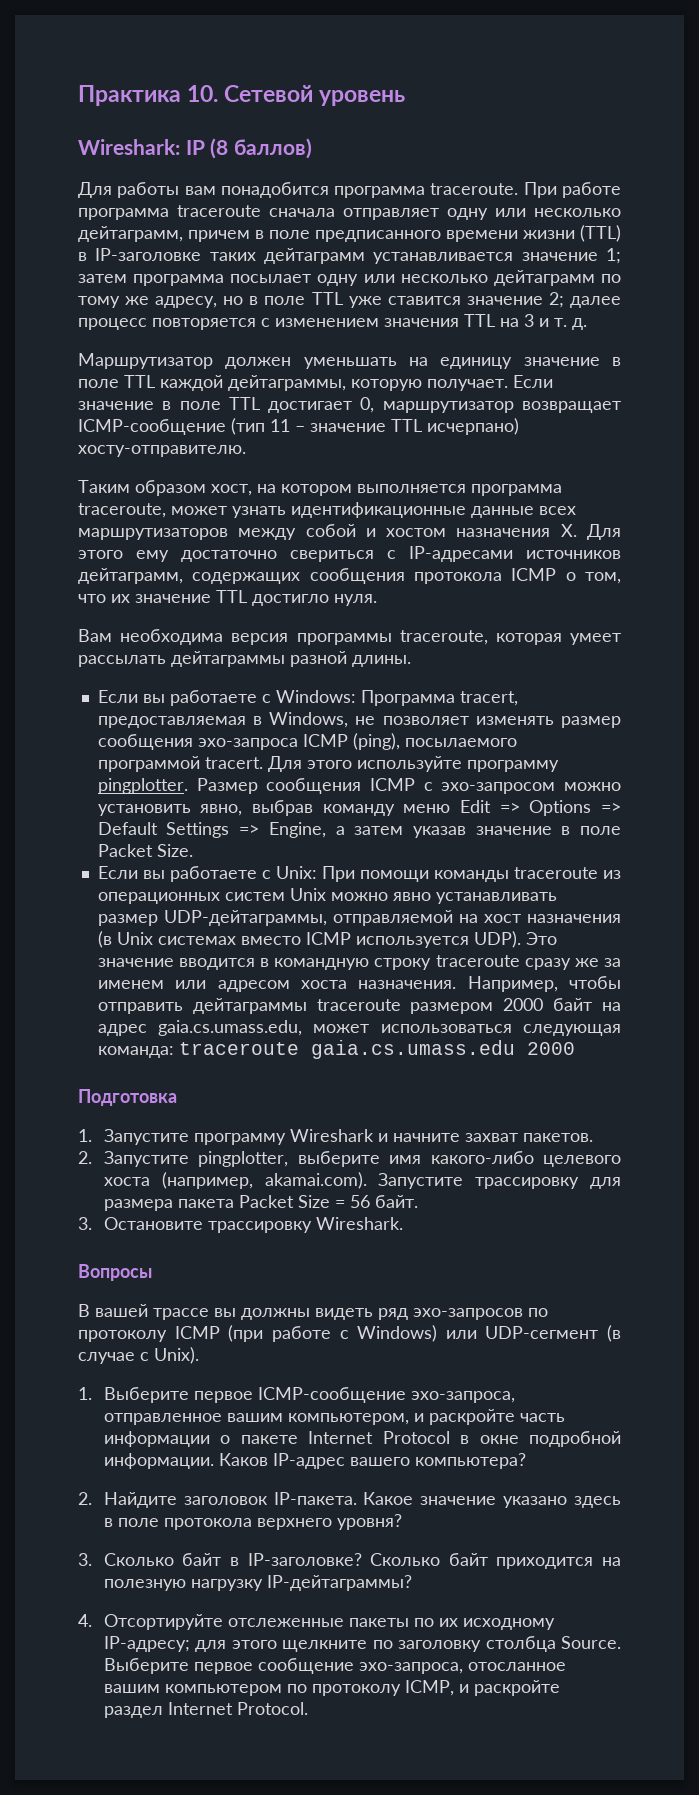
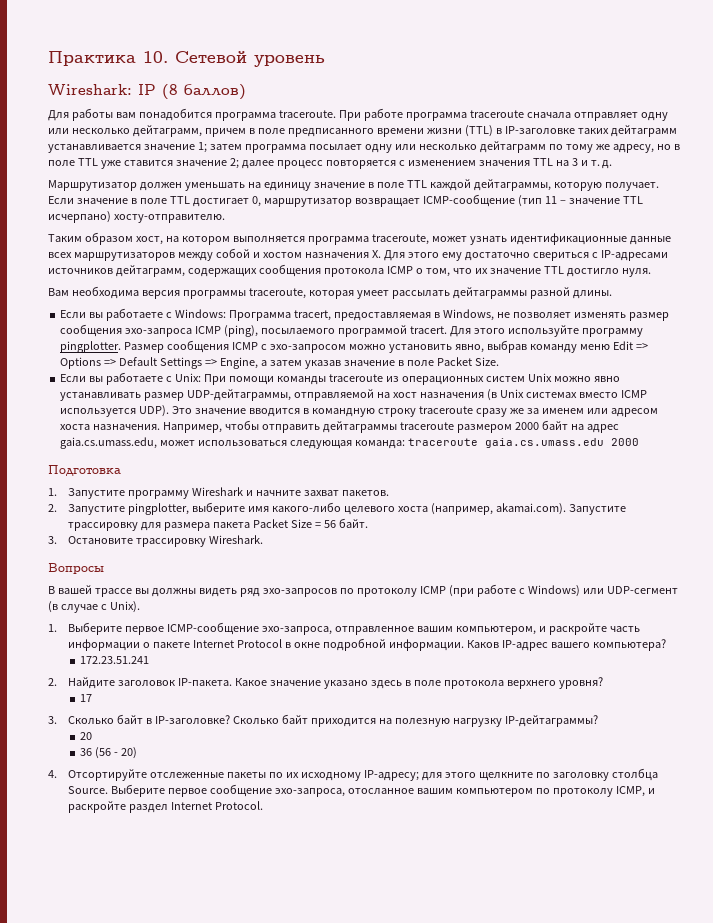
(526, 1461) none -> [80,656,150,664] // 172.23.51.241
(402, 1522) none -> [80,694,93,702] // 17
(412, 1583) none -> [80,732,93,740] [80,747,138,759] // 20 // 36 (56 - 20)

